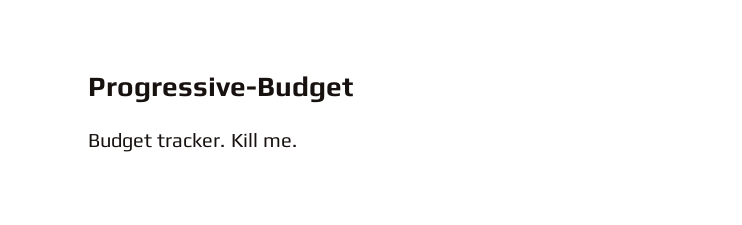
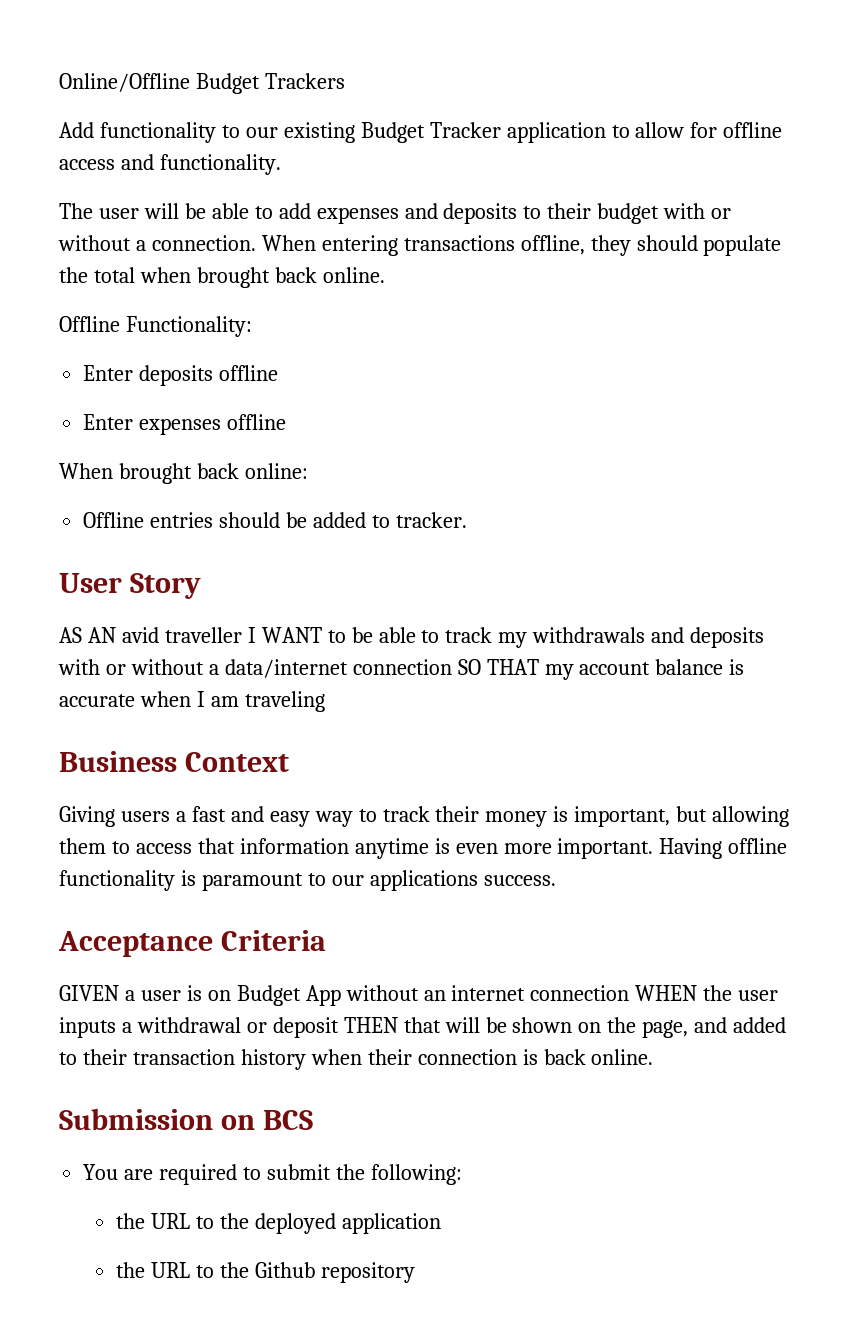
[88,76,353,103] [88,133,298,152] Progressive-Budget // Budget tracker. Kill me. -> [59,73,345,94] [59,122,783,143] [59,154,281,175] [59,203,732,224] [58,235,782,256] [59,267,385,288] [59,316,252,337] [83,365,279,386] [83,414,287,435] [59,463,308,484] [83,512,467,528] [59,573,201,599] [59,627,765,648] [58,659,745,680] [59,691,325,712] [59,751,289,772] [59,806,790,827] [59,838,788,859] [59,870,556,891] [58,930,326,957] [59,985,779,1006] [59,1017,787,1038] [59,1049,654,1070] [59,1108,313,1130] [83,1164,462,1185] [115,1213,441,1234] [115,1262,415,1283] Online/Offline Budget Trackers // Add functionality to our existing Budget Tracker application to allow for offline access and functionality. // The user will be able to add expenses and deposits to their budget with or without a connection. When entering transactions offline, they should populate the total when brought back online. // Offline Functionality: // Enter deposits offline // Enter expenses offline // When brought back online: // Offline entries should be added to tracker. // User Story // AS AN avid traveller I WANT to be able to track my withdrawals and deposits with or without a data/internet connection SO THAT my account balance is accurate when I am traveling // Business Context // Giving users a fast and easy way to track their money is important, but allowing them to access that information anytime is even more important. Having offline functionality is paramount to our applications success. // Acceptance Criteria // GIVEN a user is on Budget App without an internet connection WHEN the user inputs a withdrawal or deposit THEN that will be shown on the page, and added to their transaction history when their connection is back online. // Submission on BCS // You are required to submit the following: // the URL to the deployed application // the URL to the Github repository

